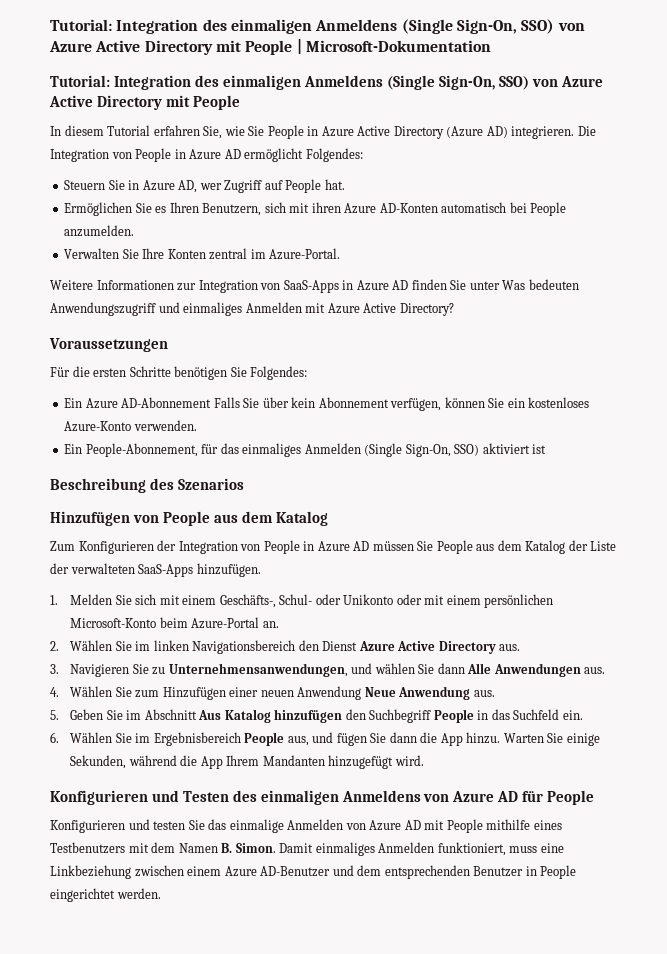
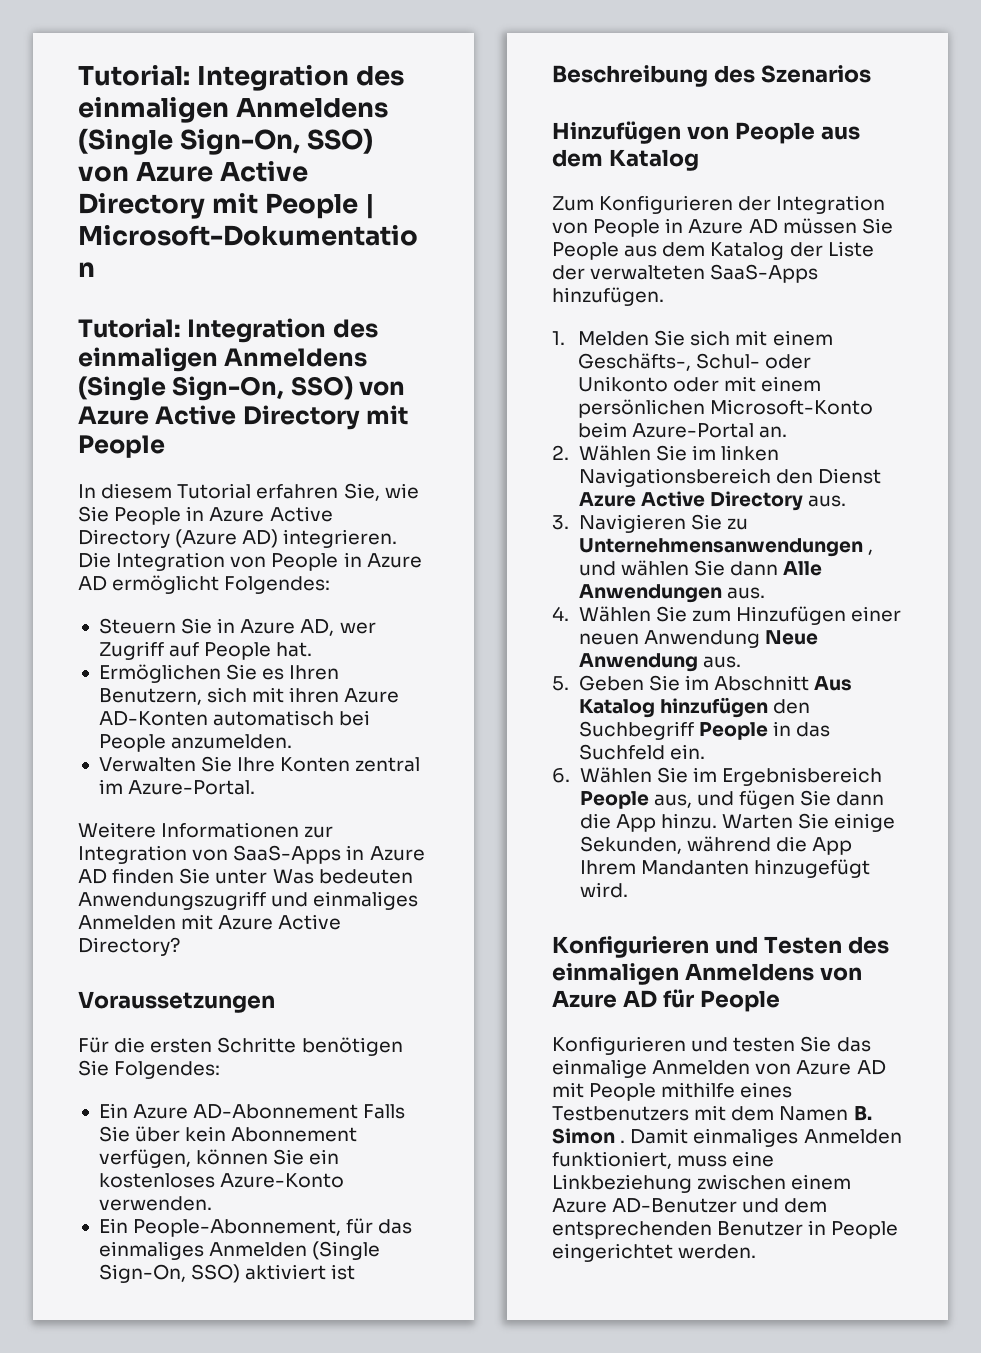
[168,663,348,677] Unternehmensanwendungen, -> [578,538,873,557] Unternehmensanwendungen ,
[235,843,276,853] Simon. -> [552,1128,626,1144] Simon .

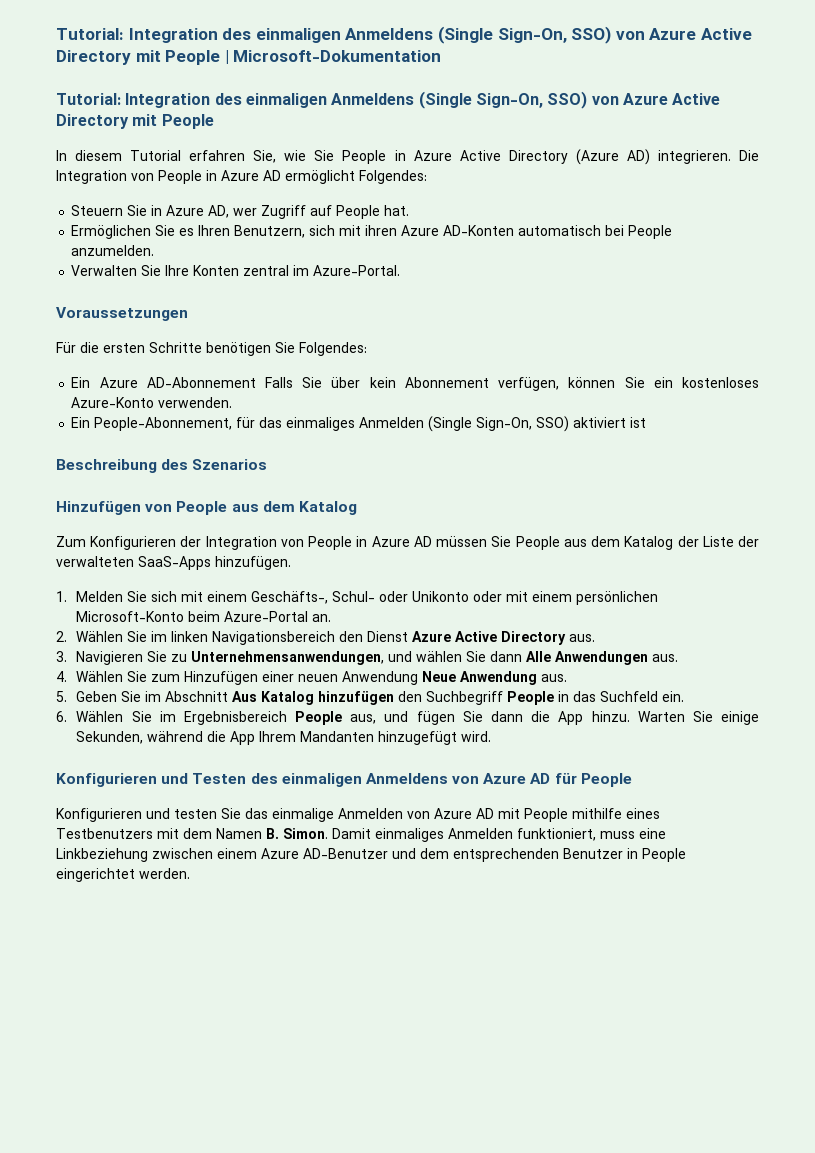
[78,822,334,838] [78,845,425,864] [78,868,413,884] [78,891,419,910] [78,914,342,930] [78,937,180,956] // Weitere Informationen zur Integration von SaaS-Apps in Azure AD finden Sie unter Was bedeuten Anwendungszugriff und einmaliges Anmelden mit Azure Active Directory? -> (401, 270) none
[578,538,873,557] Unternehmensanwendungen , -> [191,651,385,665] Unternehmensanwendungen,
[552,1128,626,1144] Simon . -> [283,828,328,839] Simon.

